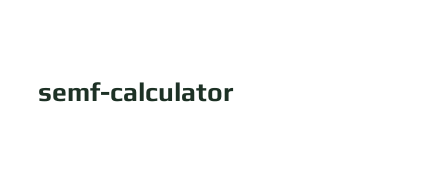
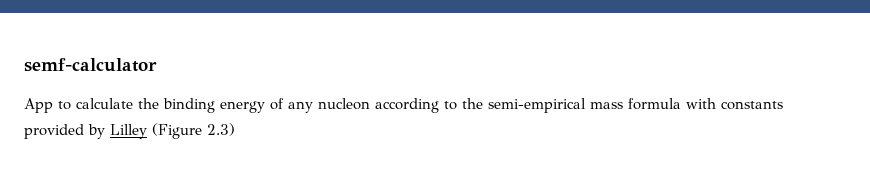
(234, 92) none -> [24,98,783,113] [24,123,235,139] // App to calculate the binding energy of any nucleon according to the semi-empirical mass formula with constants provided by Lilley (Figure 2.3)

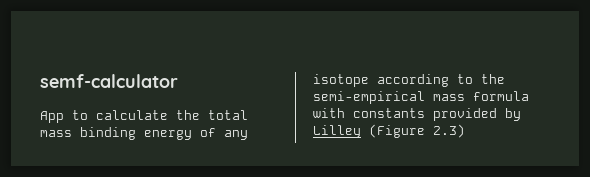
(159, 103) none -> [208,110,248,120] [40,130,72,137] total mass
[318,98,370,110] nucleon -> [313,74,369,87] isotope

